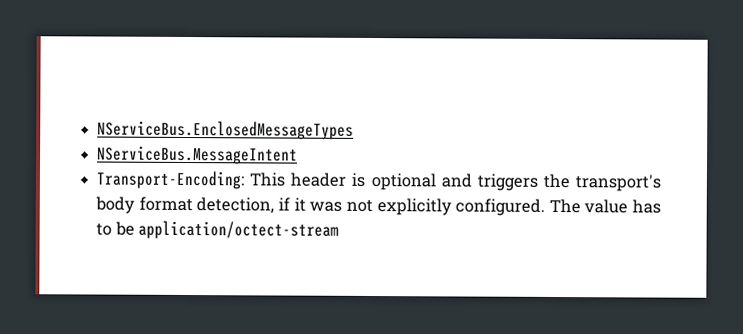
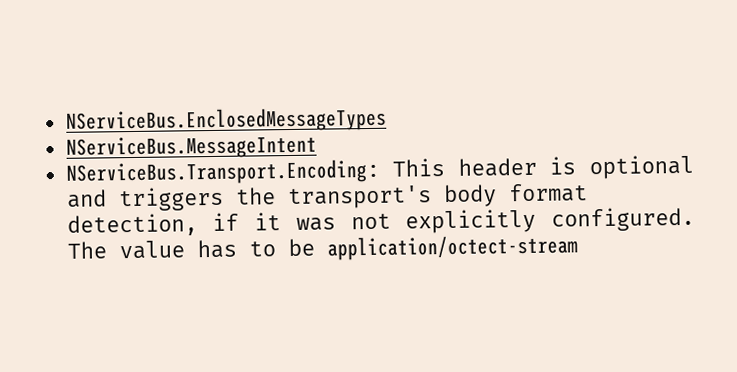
[96,170,245,190] Transport-Encoding: -> [65,158,380,186] NServiceBus.Transport.Encoding:

